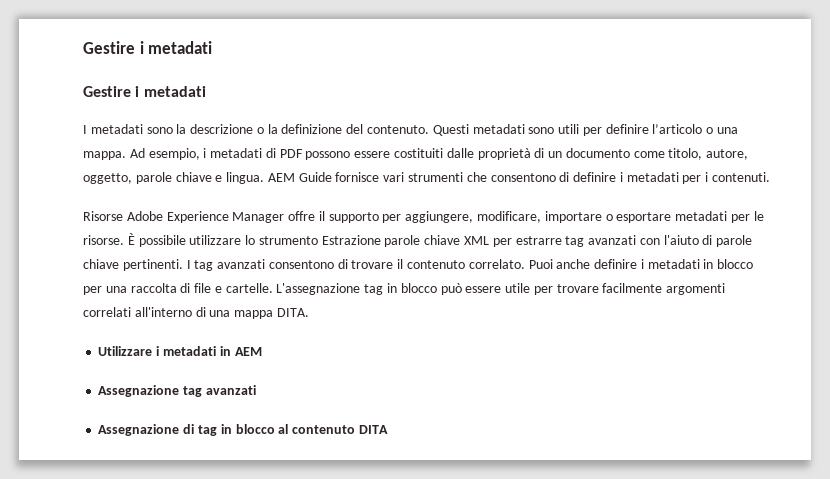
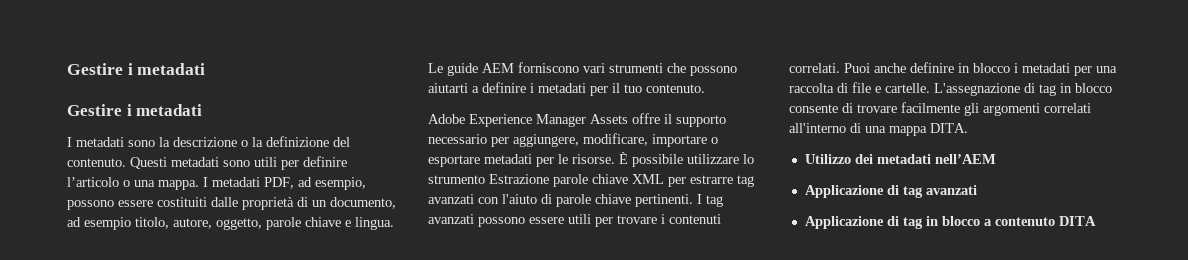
[129,148,303,160] Ad esempio, i metadati di PDF -> [203,177,366,190] I metadati PDF, ad esempio,
[565,148,665,158] documento come -> [330,197,396,209] [67,217,131,230] documento, ad esempio
[267,172,570,182] AEM Guide fornisce vari strumenti che consentono di -> [428,62,737,76] [428,83,479,93] Le guide AEM forniscono vari strumenti che possono aiutarti a
[705,172,771,182] [83,211,123,221] i contenuti. // Risorse -> [612,83,705,93] il tuo contenuto. //
(285, 217) none -> [590,114,628,124] Assets
(379, 217) none -> [428,134,487,144] necessario
[268,259,754,269] consentono di trovare il contenuto correlato. Puoi anche definire i metadati in blocco -> [478,214,721,227] [789,62,1070,73] possono essere utili per trovare i contenuti correlati. Puoi anche definire in blocco i metadati
[364,283,553,295] tag in blocco può essere utile per -> [1024,83,1112,96] [789,103,853,113] di tag in blocco consente di
(663, 288) none -> [964,103,979,116] gli
[98,346,262,356] [98,385,180,397] Utilizzare i metadati in AEM // Assegnazione -> [804,154,996,164] [804,185,899,198] Utilizzo dei metadati nell’AEM // Applicazione di
[98,424,289,436] Assegnazione di tag in blocco al -> [804,216,992,229] Applicazione di tag in blocco a

